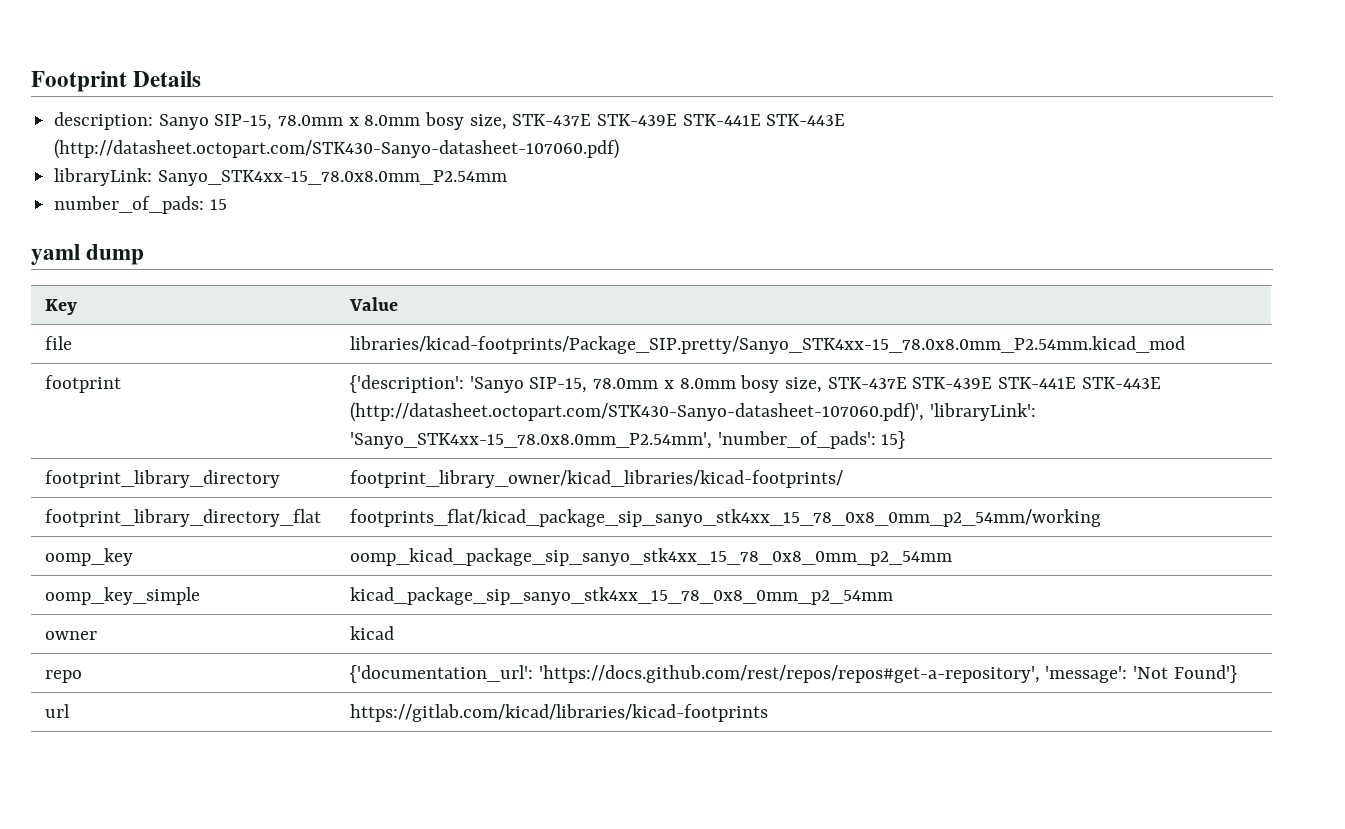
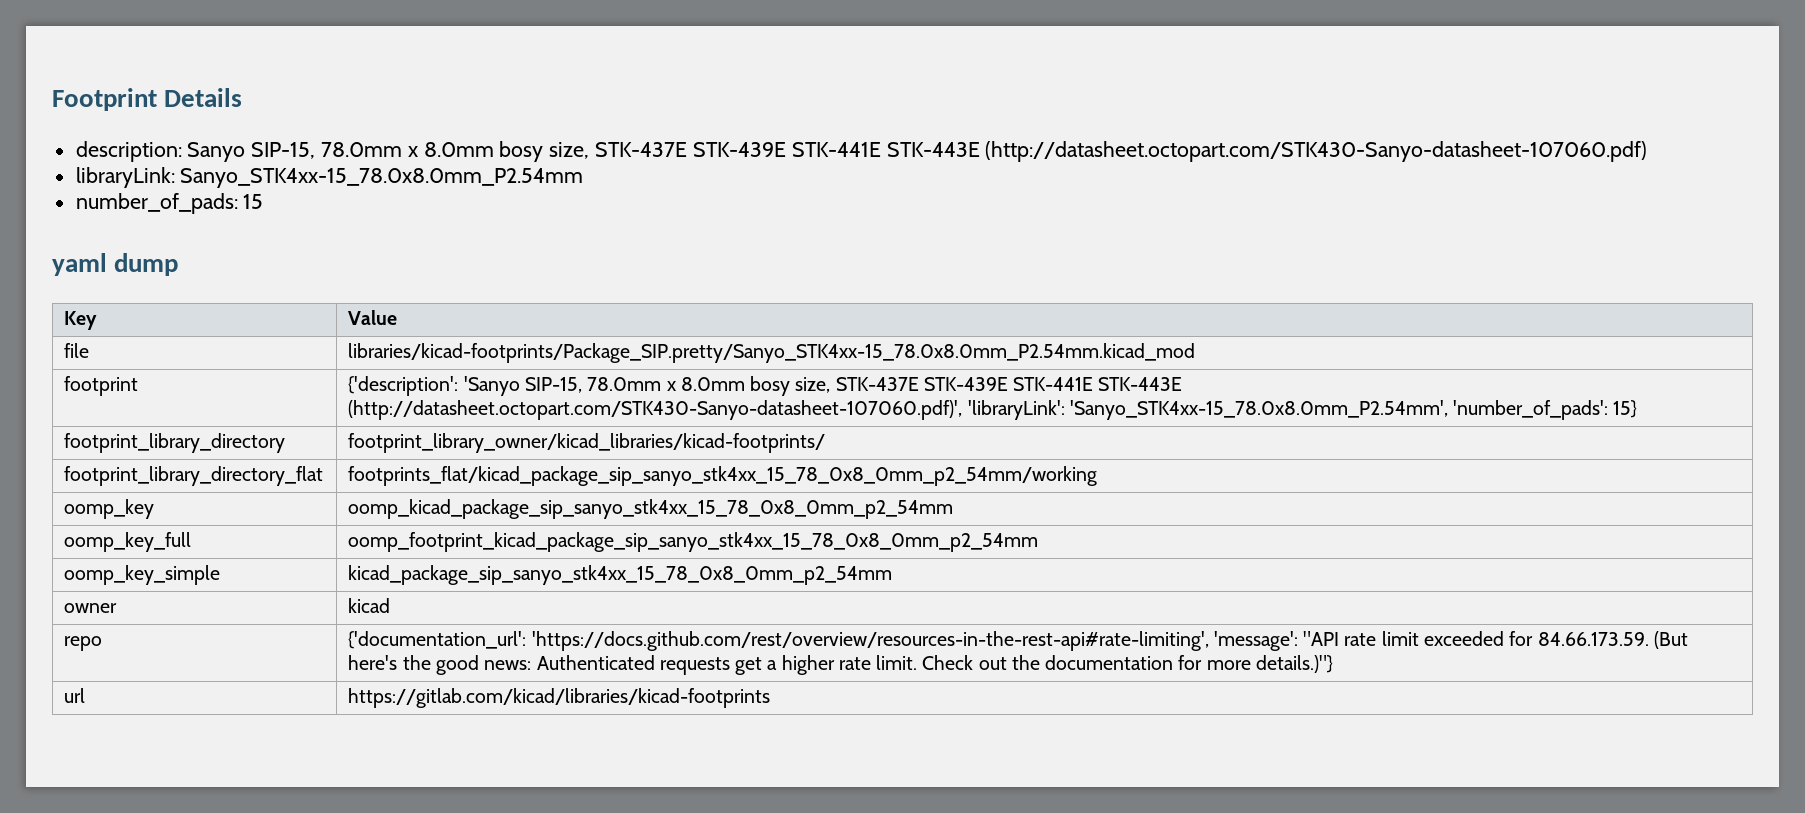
(953, 557) none -> [64,532,192,552] [348,532,1039,552] // oomp_key_full | oomp_footprint_kicad_package_sip_sanyo_stk4xx_15_78_0x8_0mm_p2_54mm
[538,665,1237,683] 'https://docs.github.com/rest/repos/repos#get-a-repository', 'message': 'Not Found'} -> [531,631,1688,651] [348,655,1333,675] 'https://docs.github.com/rest/overview/resources-in-the-rest-api#rate-limiting', 'message': "API rate limit exceeded for 84.66.173.59. (But here's the good news: Authenticated requests get a higher rate limit. Check out the documentation for more details.)"}

